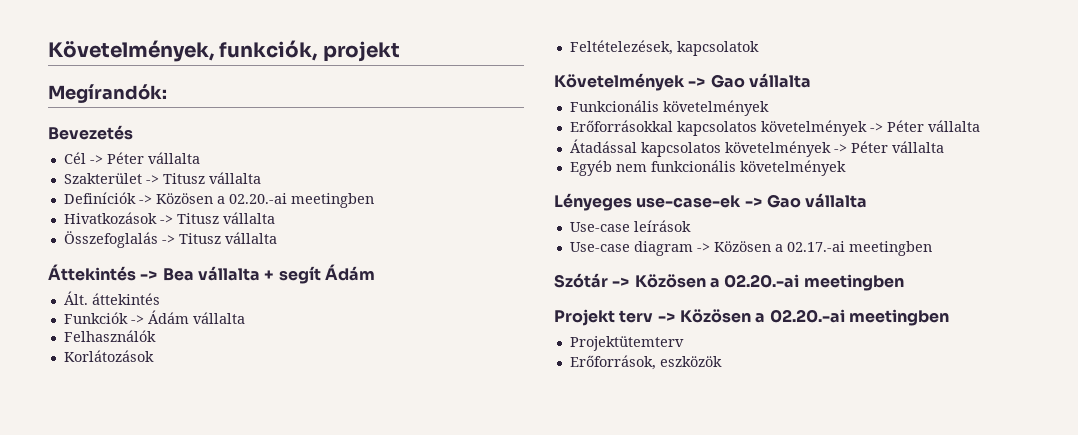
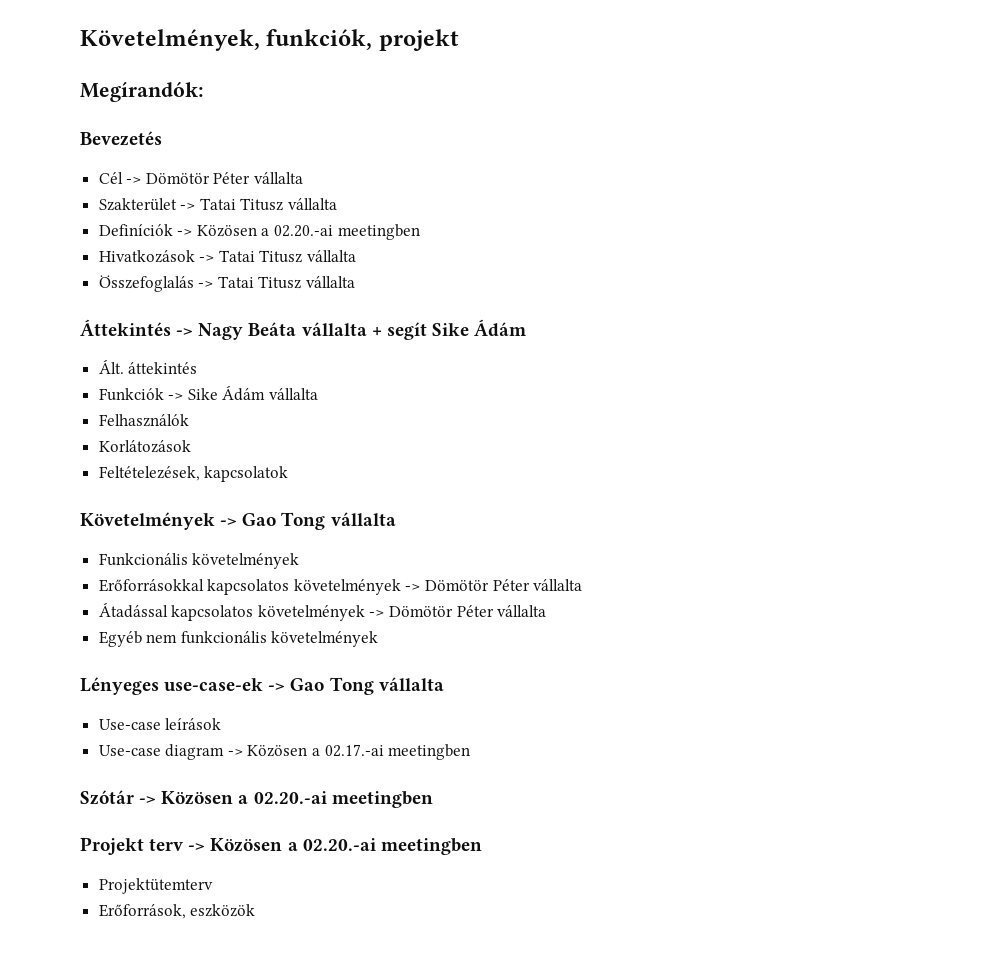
(103, 159) none -> [145,173,210,184] Dömötör
(159, 179) none -> [199,198,236,210] Tatai
(173, 219) none -> [218,250,255,262] Tatai
(175, 239) none -> [217,276,254,288] Tatai
[162,268,194,281] Bea -> [198,322,297,340] Nagy Beáta
(321, 275) none -> [431,323,469,336] Sike
(144, 319) none -> [187,388,218,400] Sike
(745, 81) none -> [281,512,326,530] Tong
(883, 127) none -> [425,580,490,591] Dömötör
(847, 148) none -> [389,606,454,617] Dömötör
(801, 201) none -> [329,677,374,695] Tong

